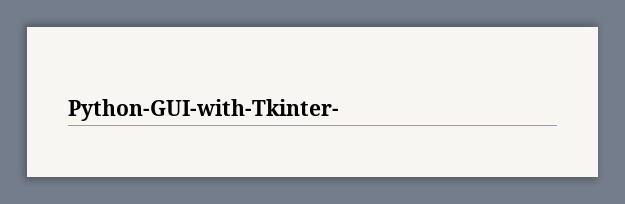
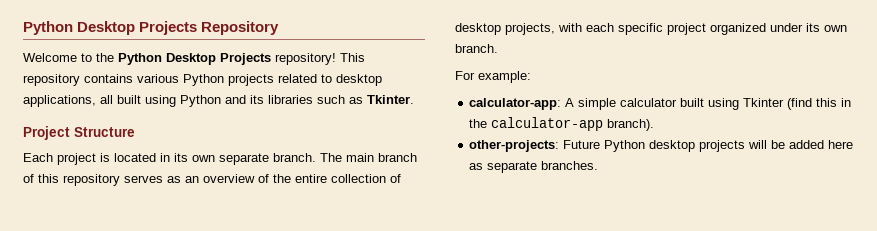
[68,99,339,121] Python-GUI-with-Tkinter- -> [23,21,280,35] [23,53,365,65] [23,74,382,86] [23,95,414,107] [23,126,135,140] [23,153,417,165] [23,174,401,186] [455,23,847,35] [455,44,498,53] [455,71,531,83] [469,98,852,110] [469,117,655,131] [469,140,854,152] [469,161,599,173] Python Desktop Projects Repository // Welcome to the Python Desktop Projects repository! This repository contains various Python projects related to desktop applications, all built using Python and its libraries such as Tkinter. // Project Structure // Each project is located in its own separate branch. The main branch of this repository serves as an overview of the entire collection of desktop projects, with each specific project organized under its own branch. // For example: // calculator-app: A simple calculator built using Tkinter (find this in the calculator-app branch). // other-projects: Future Python desktop projects will be added here as separate branches.

